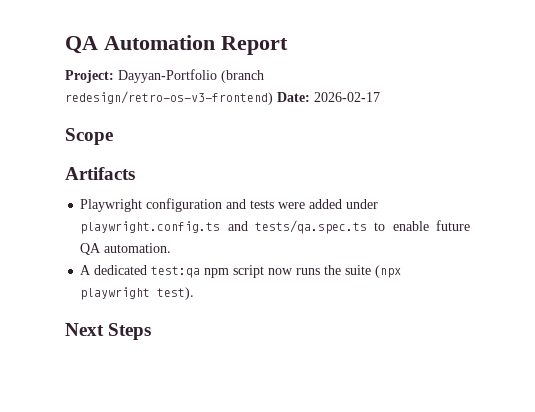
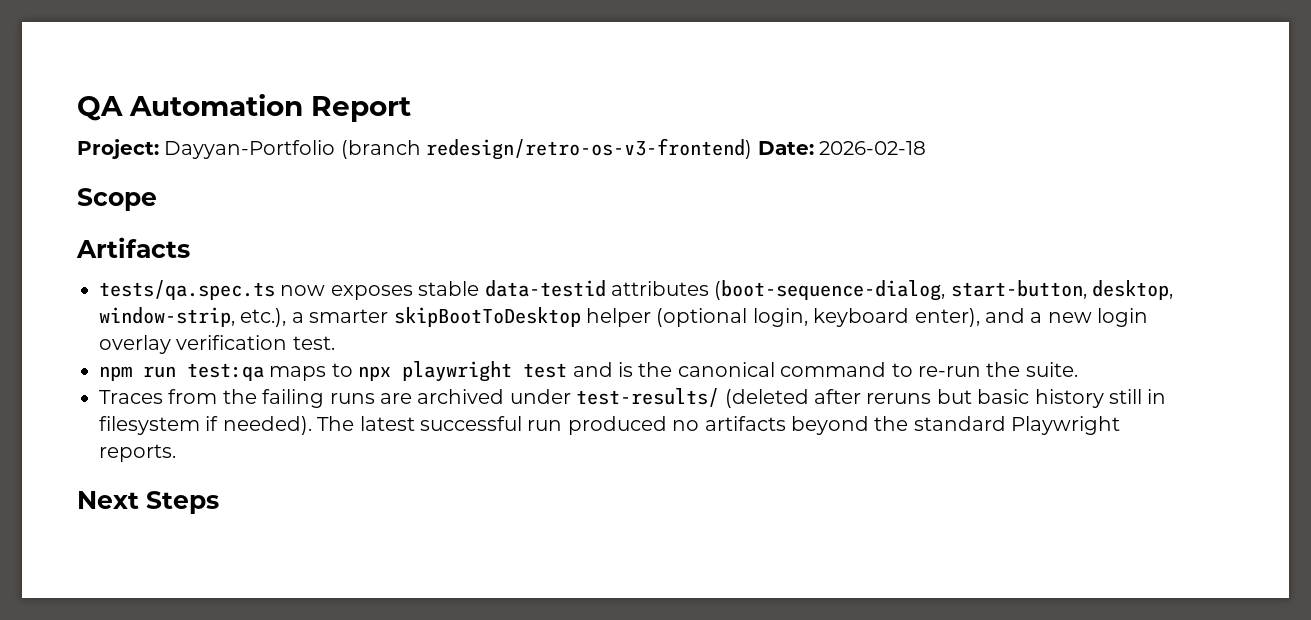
[314,92,380,102] 2026-02-17 -> [818,141,926,155] 2026-02-18
[80,198,379,212] [80,220,470,234] [80,243,172,255] [80,265,402,278] [80,287,195,300] Playwright configuration and tests were added under playwright.config.ts and tests/qa.spec.ts to enable future QA automation. // A dedicated test:qa npm script now runs the suite (npx playwright test). -> [99,280,1174,301] [99,307,1149,327] [99,335,335,354] [99,361,1078,382] [99,388,1167,408] [99,416,1121,435] [99,444,176,462] tests/qa.spec.ts now exposes stable data-testid attributes (boot-sequence-dialog, start-button, desktop, window-strip, etc.), a smarter skipBootToDesktop helper (optional login, keyboard enter), and a new login overlay verification test. // npm run test:qa maps to npx playwright test and is the canonical command to re-run the suite. // Traces from the failing runs are archived under test-results/ (deleted after reruns but basic history still in filesystem if needed). The latest successful run produced no artifacts beyond the standard Playwright reports.

